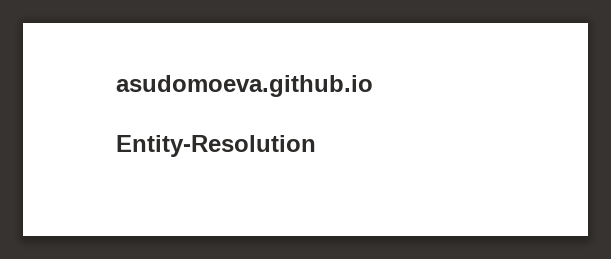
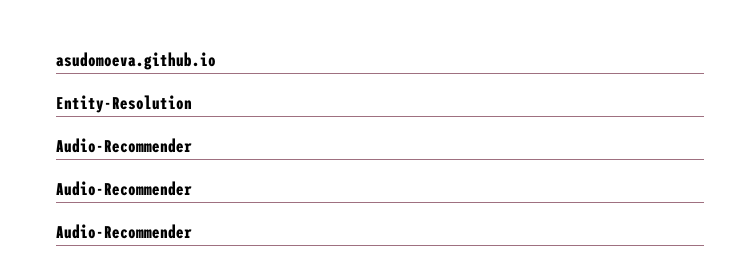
(316, 146) none -> [56,138,192,153] [56,181,192,196] [56,224,192,239] // Audio-Recommender // Audio-Recommender // Audio-Recommender

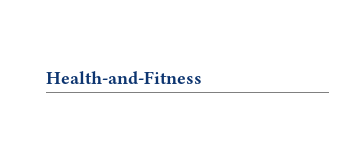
[56,52,216,70] [56,95,192,113] [56,138,192,153] [56,181,192,196] [56,224,192,239] asudomoeva.github.io // Entity-Resolution // Audio-Recommender // Audio-Recommender // Audio-Recommender -> [46,71,202,84] Health-and-Fitness

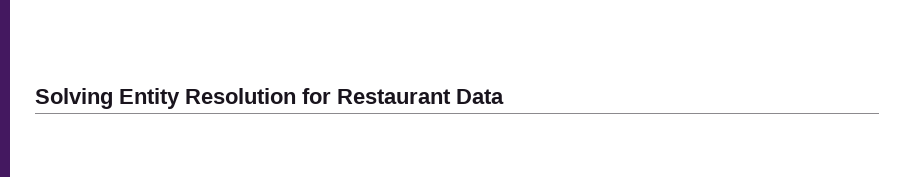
[46,71,202,84] Health-and-Fitness -> [35,88,504,109] Solving Entity Resolution for Restaurant Data

